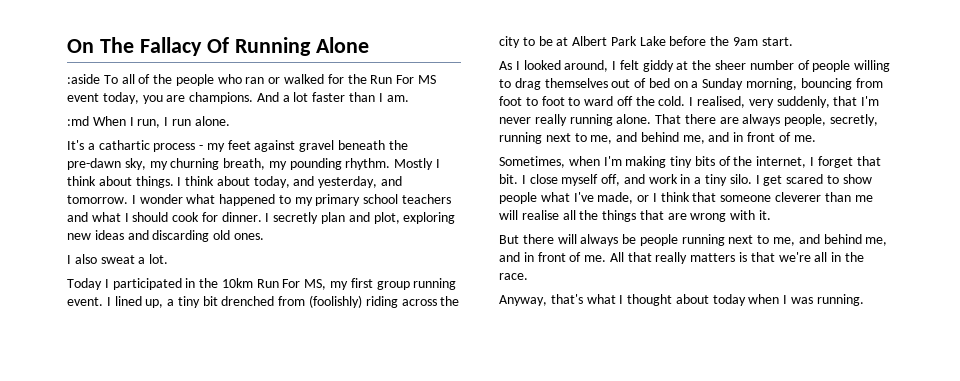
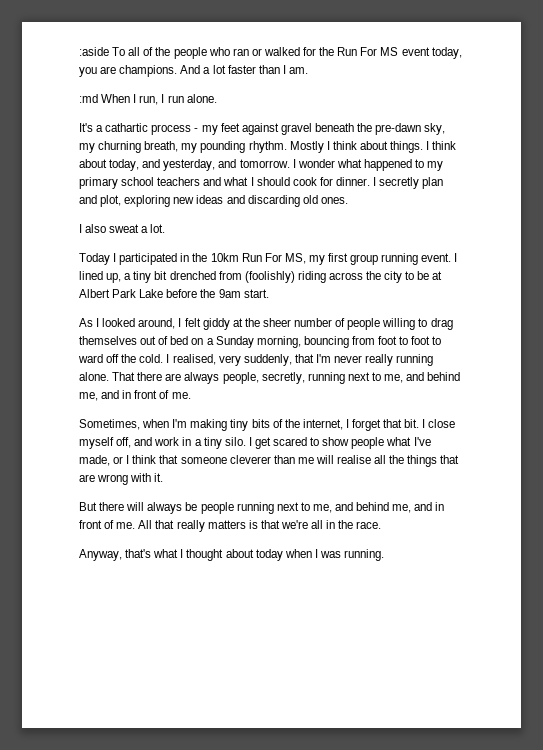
[67,37,369,56] On The Fallacy Of Running Alone // -> (79, 51) none

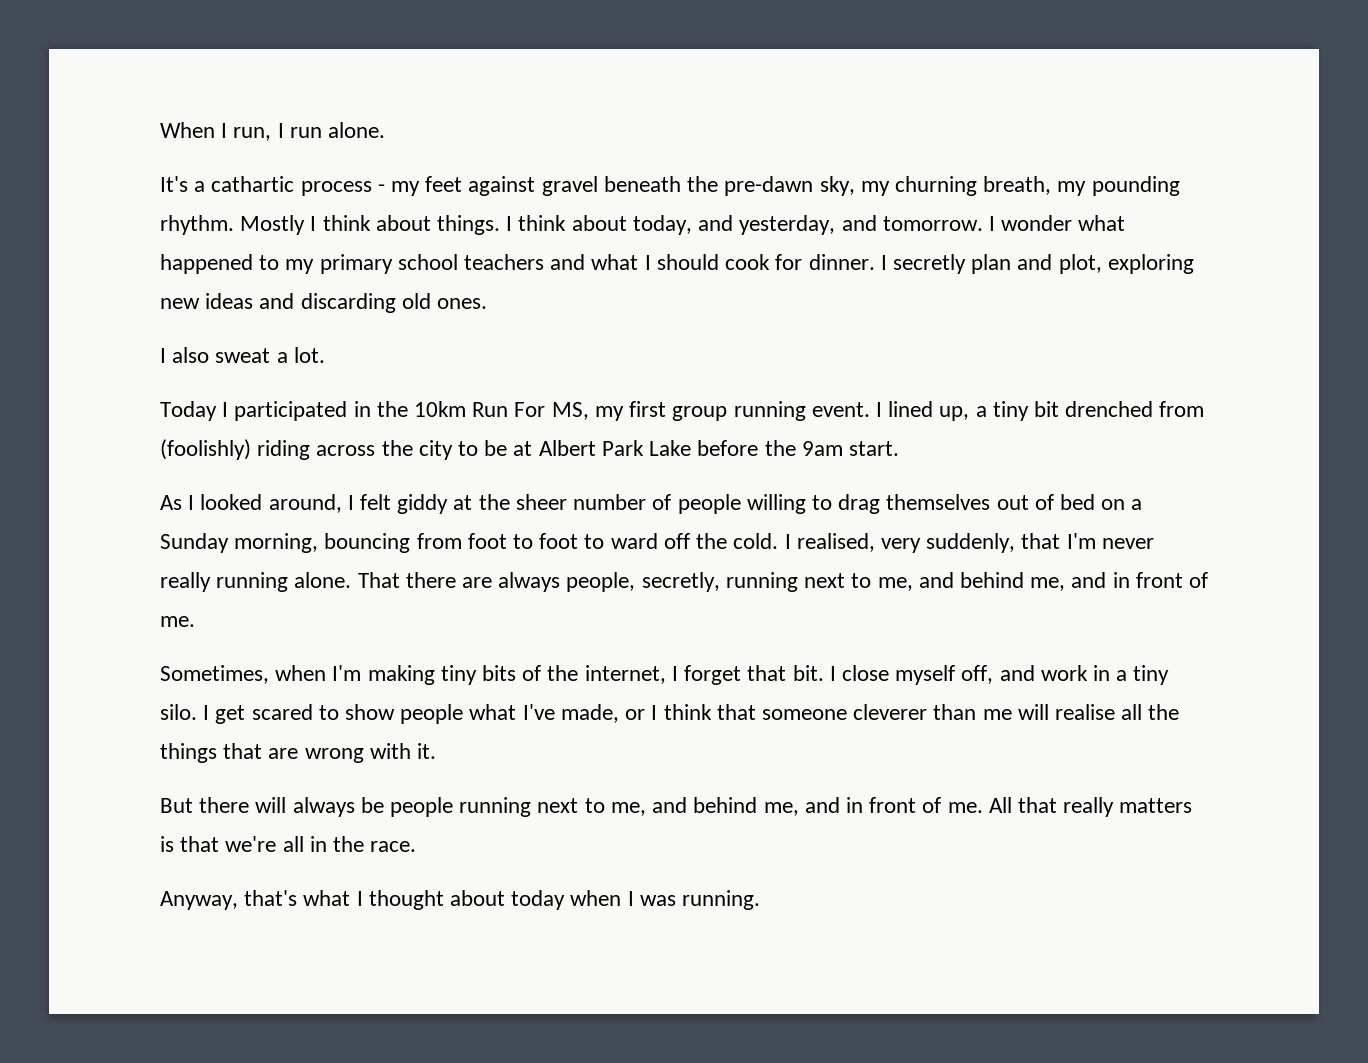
[79,47,462,59] [79,65,308,77] [79,94,98,103] :aside To all of the people who ran or walked for the Run For MS event today, you are champions. And a lot faster than I am. // :md -> (160, 130) none

